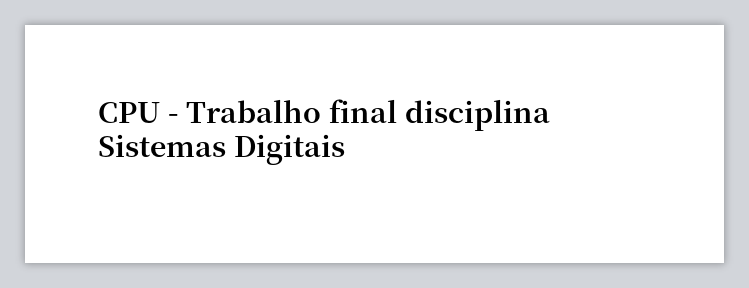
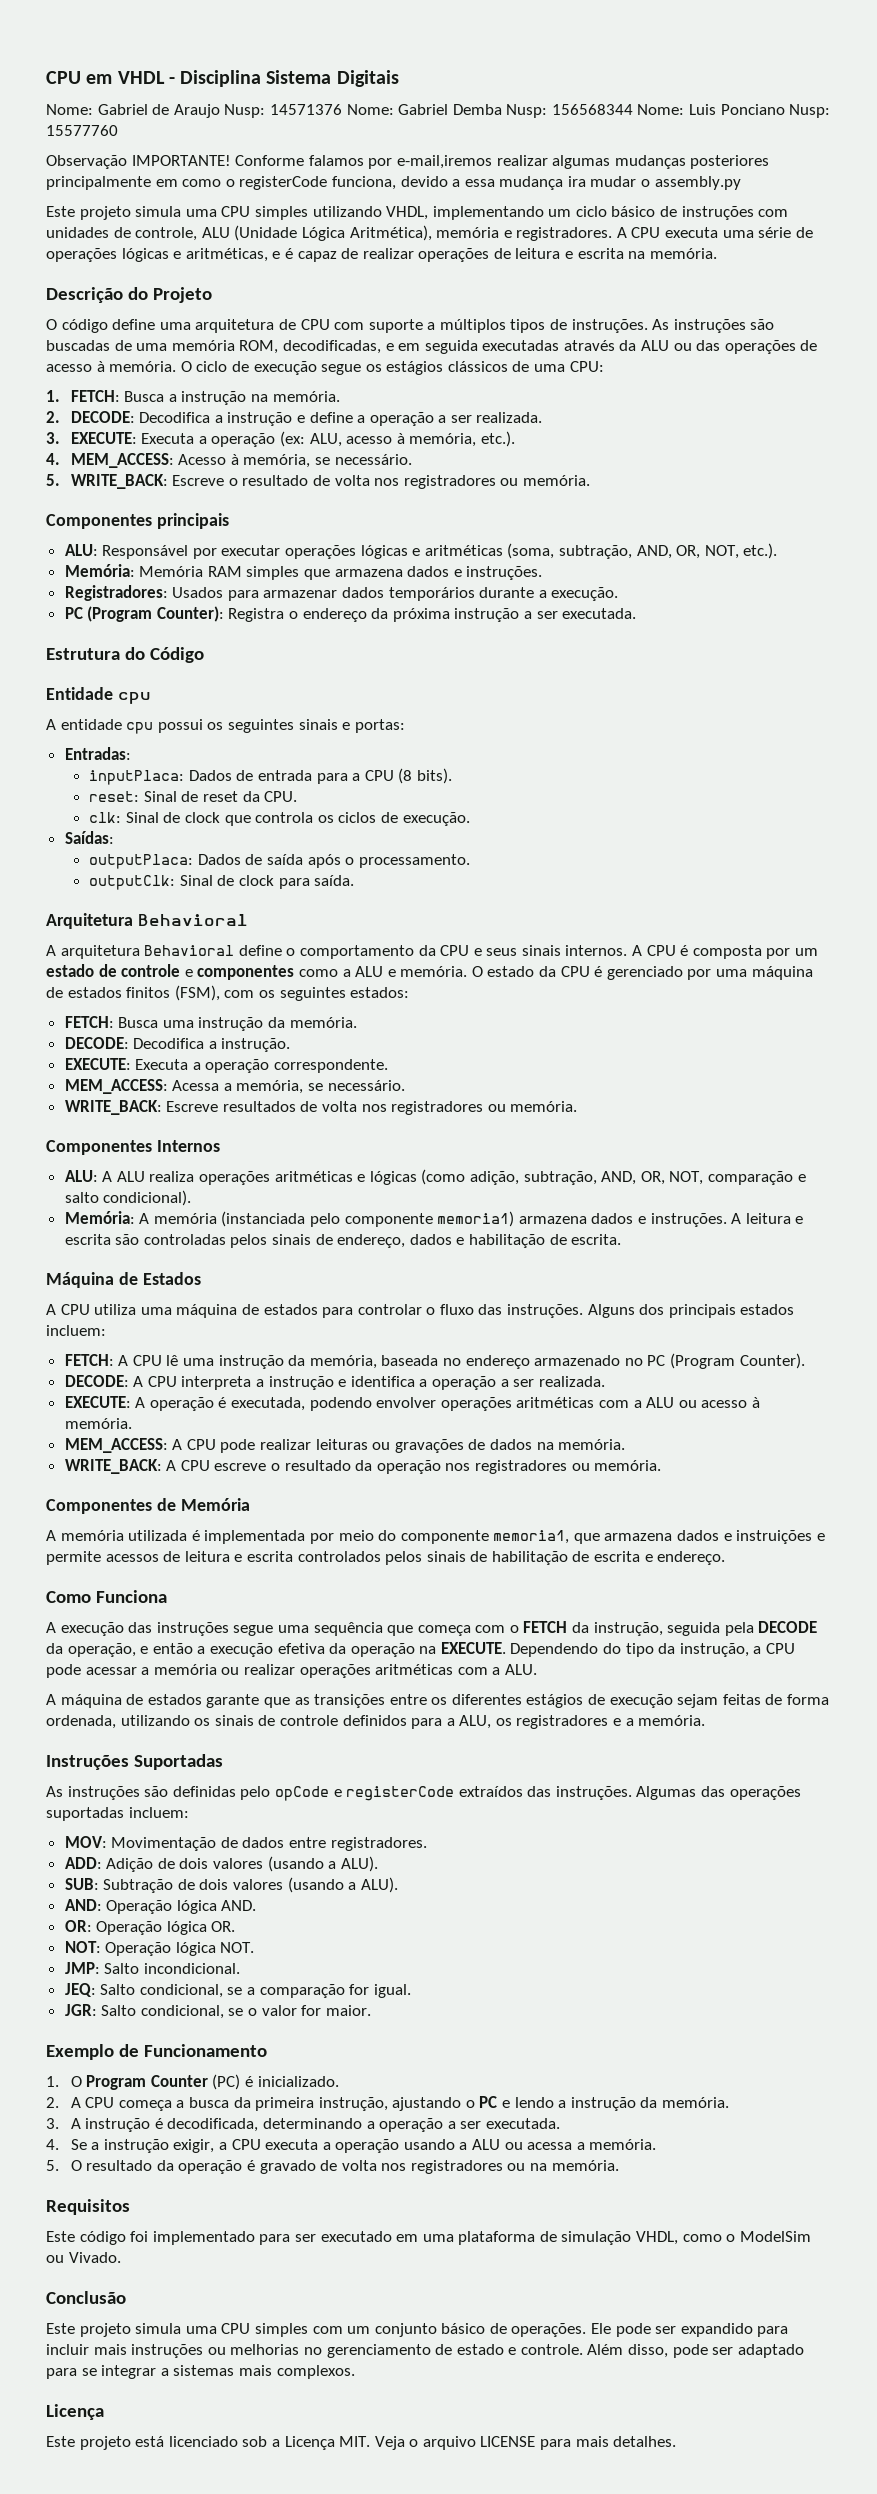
[98,99,550,131] [98,134,345,165] CPU - Trabalho final disciplina Sistemas Digitais -> [46,70,399,87] [46,104,831,118] [46,125,118,136] [46,155,770,169] [46,176,741,190] [46,206,789,220] [46,225,813,241] [46,248,717,262] [46,287,212,303] [46,319,775,333] [46,340,818,354] [46,361,604,375] [46,390,340,405] [46,411,543,426] [46,431,515,447] [46,453,412,468] [46,474,590,489] [46,513,229,529] [64,543,778,559] [64,564,543,580] [64,585,619,601] [64,606,637,622] [46,647,204,663] [46,687,151,704] [46,719,405,734] [64,747,131,760] [89,768,453,785] [89,791,298,802] [89,812,470,826] [64,831,114,844] [89,854,470,869] [89,875,355,890] [46,913,248,929] [46,945,819,959] [46,964,813,980] [46,985,410,1001] [64,1016,357,1031] [64,1037,291,1052] [64,1058,389,1073] [64,1079,405,1094] [64,1100,578,1115] [46,1140,220,1155] [64,1169,806,1185] [64,1190,192,1206] [64,1211,804,1227] [64,1234,622,1248] [46,1272,201,1288] [46,1304,795,1318] [46,1325,106,1336] [64,1353,805,1369] [64,1375,605,1390] [64,1396,760,1411] [64,1418,132,1429] [64,1438,626,1453] [64,1459,662,1474] [46,1498,250,1514] [46,1530,825,1544] [46,1551,726,1565] [46,1590,167,1603] [46,1621,818,1636] [46,1642,796,1657] [46,1664,537,1678] [46,1694,830,1708] [46,1715,706,1729] [46,1754,223,1770] [46,1786,801,1801] [46,1807,189,1821] [64,1836,427,1851] [64,1856,378,1872] [64,1877,398,1893] [64,1899,257,1914] [64,1920,236,1935] [64,1941,255,1956] [64,1962,240,1974] [64,1983,411,1998] [64,2004,371,2019] [46,2044,267,2060] [46,2074,339,2090] [46,2096,730,2111] [46,2118,560,2132] [46,2139,657,2153] [46,2160,619,2174] [46,2199,130,2215] [46,2231,811,2245] [46,2252,121,2263] [46,2291,126,2304] [46,2323,789,2337] [46,2344,804,2358] [46,2365,355,2379] [46,2404,104,2420] [46,2436,677,2450] CPU em VHDL - Disciplina Sistema Digitais // Nome: Gabriel de Araujo Nusp: 14571376 Nome: Gabriel Demba Nusp: 156568344 Nome: Luis Ponciano Nusp: 15577760 // Observação IMPORTANTE! Conforme falamos por e-mail,iremos realizar algumas mudanças posteriores principalmente em como o registerCode funciona, devido a essa mudança ira mudar o assembly.py // Este projeto simula uma CPU simples utilizando VHDL, implementando um ciclo básico de instruções com unidades de controle, ALU (Unidade Lógica Aritmética), memória e registradores. A CPU executa uma série de operações lógicas e aritméticas, e é capaz de realizar operações de leitura e escrita na memória. // Descrição do Projeto // O código define uma arquitetura de CPU com suporte a múltiplos tipos de instruções. As instruções são buscadas de uma memória ROM, decodificadas, e em seguida executadas através da ALU ou das operações de acesso à memória. O ciclo de execução segue os estágios clássicos de uma CPU: // 1. FETCH: Busca a instrução na memória. // 2. DECODE: Decodifica a instrução e define a operação a ser realizada. // 3. EXECUTE: Executa a operação (ex: ALU, acesso à memória, etc.). // 4. MEM_ACCESS: Acesso à memória, se necessário. // 5. WRITE_BACK: Escreve o resultado de volta nos registradores ou memória. // Componentes principais // ALU: Responsável por executar operações lógicas e aritméticas (soma, subtração, AND, OR, NOT, etc.). // Memória: Memória RAM simples que armazena dados e instruções. // Registradores: Usados para armazenar dados temporários durante a execução. // PC (Program Counter): Registra o endereço da próxima instrução a ser executada. // Estrutura do Código // Entidade cpu // A entidade cpu possui os seguintes sinais e portas: // Entradas: // inputPlaca: Dados de entrada para a CPU (8 bits). // reset: Sinal de reset da CPU. // clk: Sinal de clock que controla os ciclos de execução. // Saídas: // outputPlaca: Dados de saída após o processamento. // outputClk: Sinal de clock para saída. // Arquitetura Behavioral // A arquitetura Behavioral define o comportamento da CPU e seus sinais internos. A CPU é composta por um estado de controle e componentes como a ALU e memória. O estado da CPU é gerenciado por uma máquina de estados finitos (FSM), com os seguintes estados: // FETCH: Busca uma instrução da memória. // DECODE: Decodifica a instrução. // EXECUTE: Executa a operação correspondente. // MEM_ACCESS: Acessa a memória, se necessário. // WRITE_BACK: Escreve resultados de volta nos registradores ou memória. // Componentes Internos // ALU: A ALU realiza operações aritméticas e lógicas (como adição, subtração, AND, OR, NOT, comparação e salto condicional). // Memória: A memória (instanciada pelo componente memoria1) armazena dados e instruções. A leitura e escrita são controladas pelos sinais de endereço, dados e habilitação de escrita. // Máquina de Estados // A CPU utiliza uma máquina de estados para controlar o fluxo das instruções. Alguns dos principais estados incluem: // FETCH: A CPU lê uma instrução da memória, baseada no endereço armazenado no PC (Program Counter). // DECODE: A CPU interpreta a instrução e identifica a operação a ser realizada. // EXECUTE: A operação é executada, podendo envolver operações aritméticas com a ALU ou acesso à memória. // MEM_ACCESS: A CPU pode realizar leituras ou gravações de dados na memória. // WRITE_BACK: A CPU escreve o resultado da operação nos registradores ou memória. // Componentes de Memória // A memória utilizada é implementada por meio do componente memoria1, que armazena dados e instruições e permite acessos de leitura e escrita controlados pelos sinais de habilitação de escrita e endereço. // Como Funciona // A execução das instruções segue uma sequência que começa com o FETCH da instrução, seguida pela DECODE da operação, e então a execução efetiva da operação na EXECUTE. Dependendo do tipo da instrução, a CPU pode acessar a memória ou realizar operações aritméticas com a ALU. // A máquina de estados garante que as transições entre os diferentes estágios de execução sejam feitas de forma ordenada, utilizando os sinais de controle definidos para a ALU, os registradores e a memória. // Instruções Suportadas // As instruções são definidas pelo opCode e registerCode extraídos das instruções. Algumas das operações suportadas incluem: // MOV: Movimentação de dados entre registradores. // ADD: Adição de dois valores (usando a ALU). // SUB: Subtração de dois valores (usando a ALU). // AND: Operação lógica AND. // OR: Operação lógica OR. // NOT: Operação lógica NOT. // JMP: Salto incondicional. // JEQ: Salto condicional, se a comparação for igual. // JGR: Salto condicional, se o valor for maior. // Exemplo de Funcionamento // 1. O Program Counter (PC) é inicializado. // 2. A CPU começa a busca da primeira instrução, ajustando o PC e lendo a instrução da memória. // 3. A instrução é decodificada, determinando a operação a ser executada. // 4. Se a instrução exigir, a CPU executa a operação usando a ALU ou acessa a memória. // 5. O resultado da operação é gravado de volta nos registradores ou na memória. // Requisitos // Este código foi implementado para ser executado em uma plataforma de simulação VHDL, como o ModelSim ou Vivado. // Conclusão // Este projeto simula uma CPU simples com um conjunto básico de operações. Ele pode ser expandido para incluir mais instruções ou melhorias no gerenciamento de estado e controle. Além disso, pode ser adaptado para se integrar a sistemas mais complexos. // Licença // Este projeto está licenciado sob a Licença MIT. Veja o arquivo LICENSE para mais detalhes.

